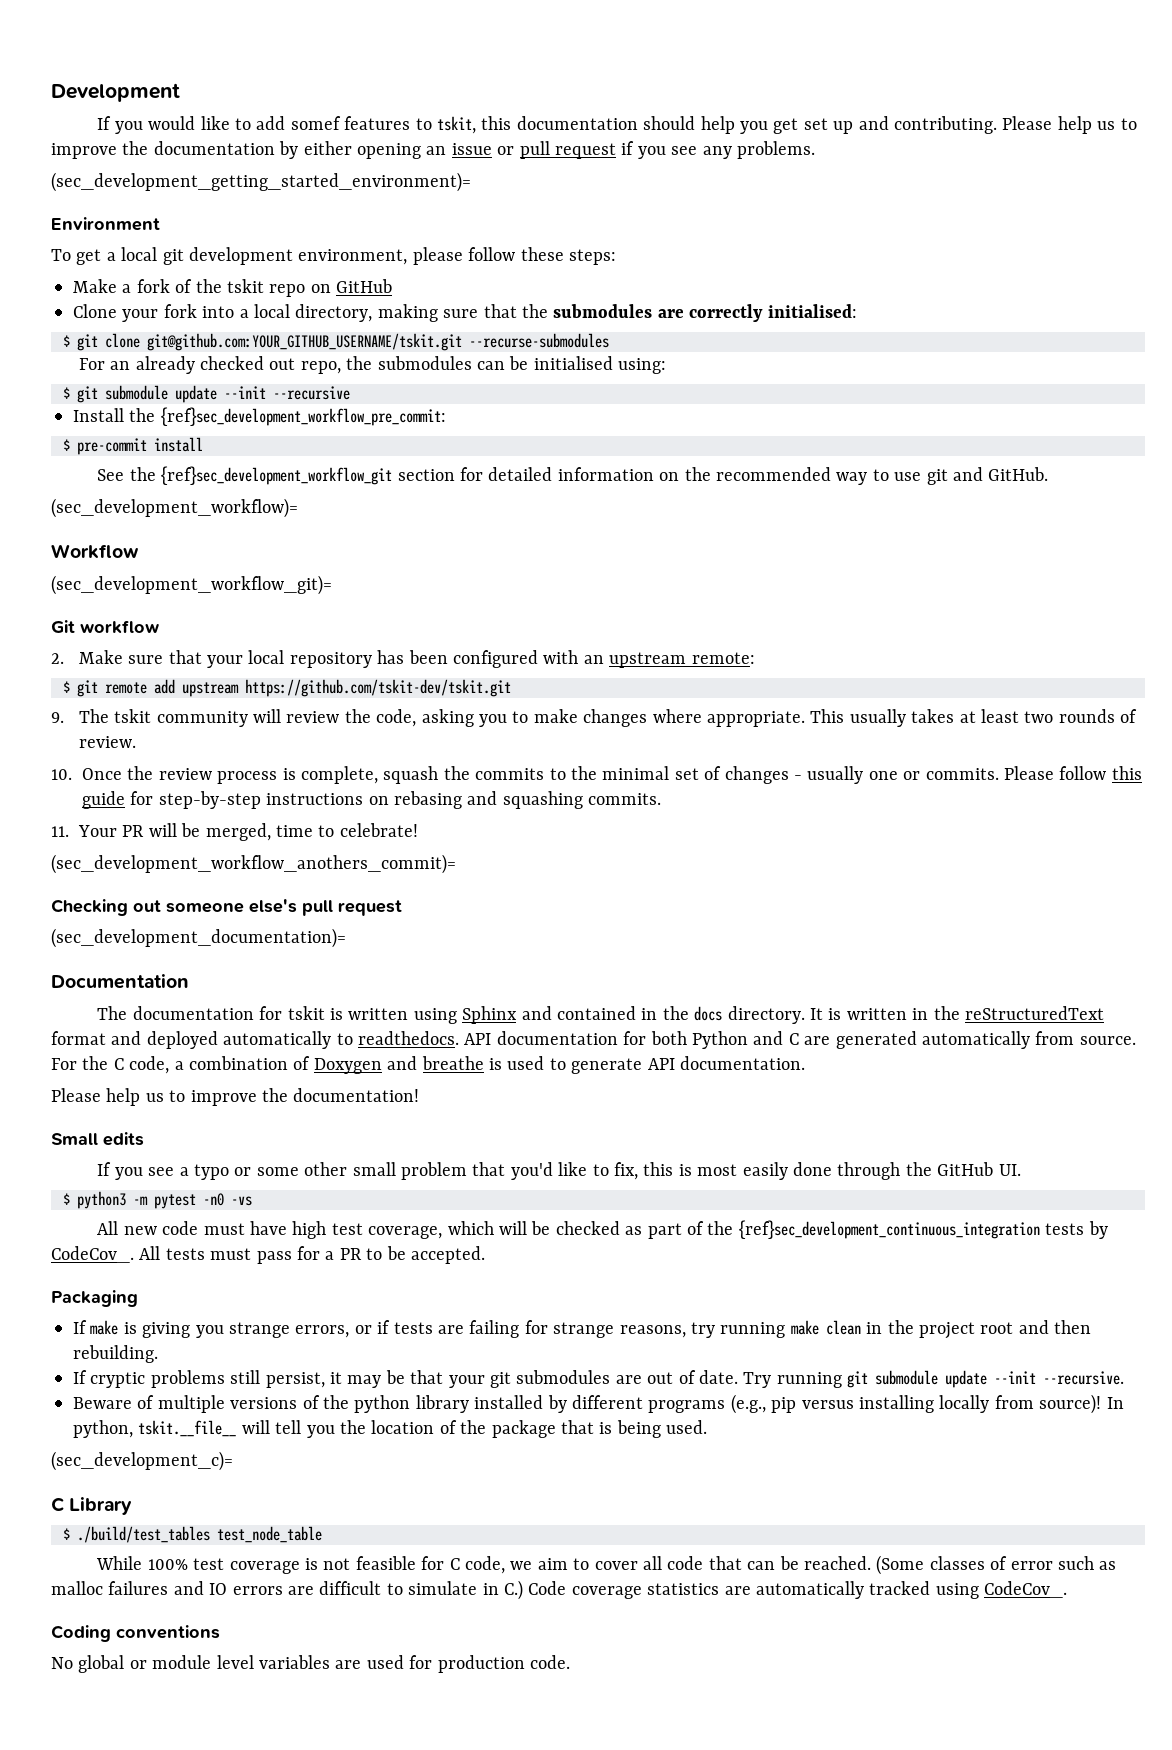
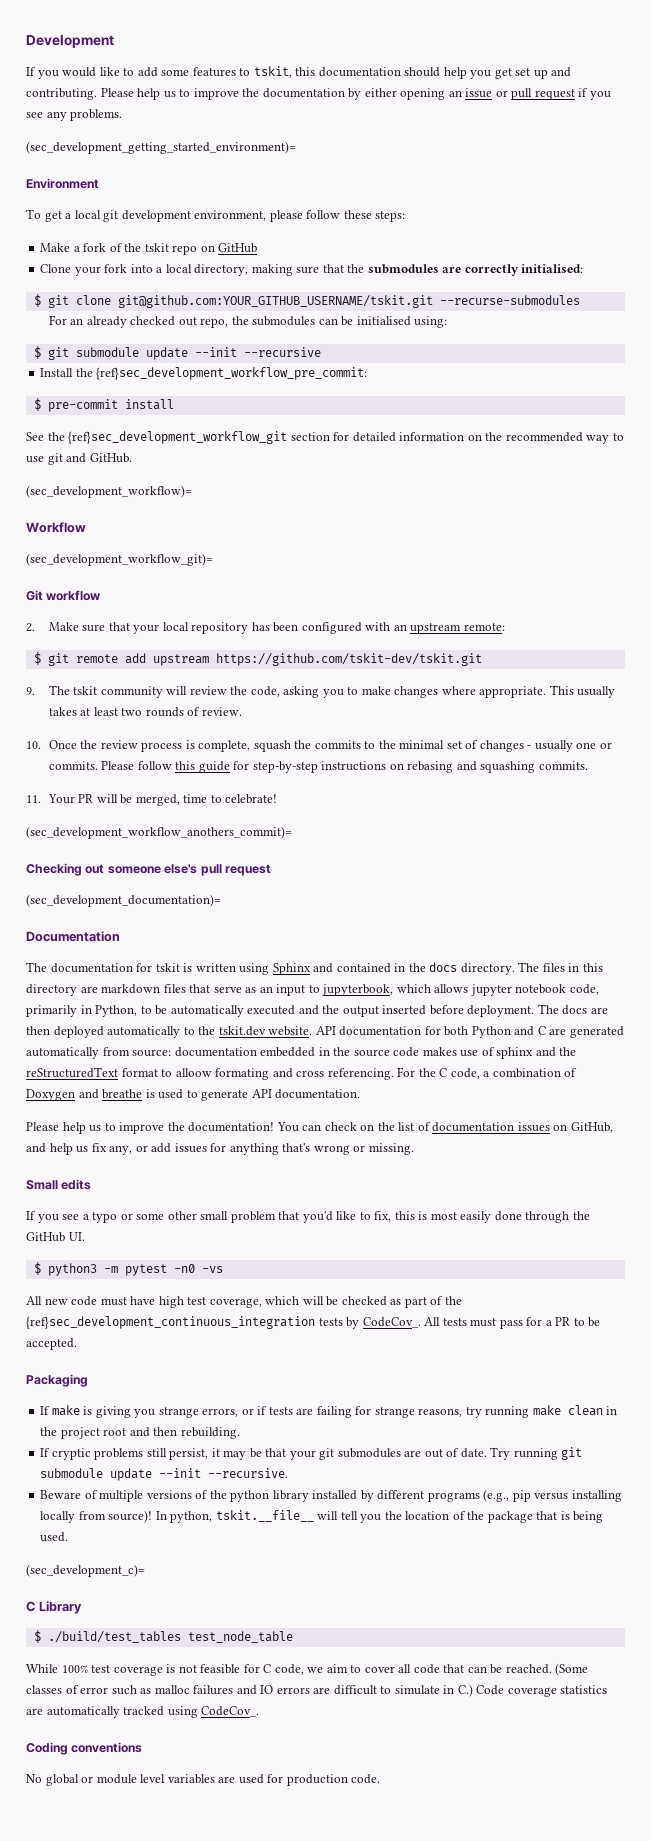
[290,116,341,130] somef -> [161,69,190,76] some
[809,1006,1104,1020] [51,1031,459,1049] It is written in the reStructuredText format and deployed automatically to readthedocs. -> [518,962,603,972] [26,984,599,996] [26,1004,608,1017] [26,1026,313,1038] The files in this directory are markdown files that serve as an input to jupyterbook, which allows jupyter notebook code, primarily in Python, to be automatically executed and the output inserted before deployment. The docs are then deployed automatically to the tskit.dev website.
[1079,1036,1136,1045] source. -> [132,1047,577,1059] [26,1067,394,1080] source: documentation embedded in the source code makes use of sphinx and the reStructuredText format to alloow formating and cross referencing.
(420, 1095) none -> [276,1122,613,1133] [26,1143,414,1155] You can check on the list of documentation issues on GitHub, and help us fix any, or add issues for anything that's wrong or missing.

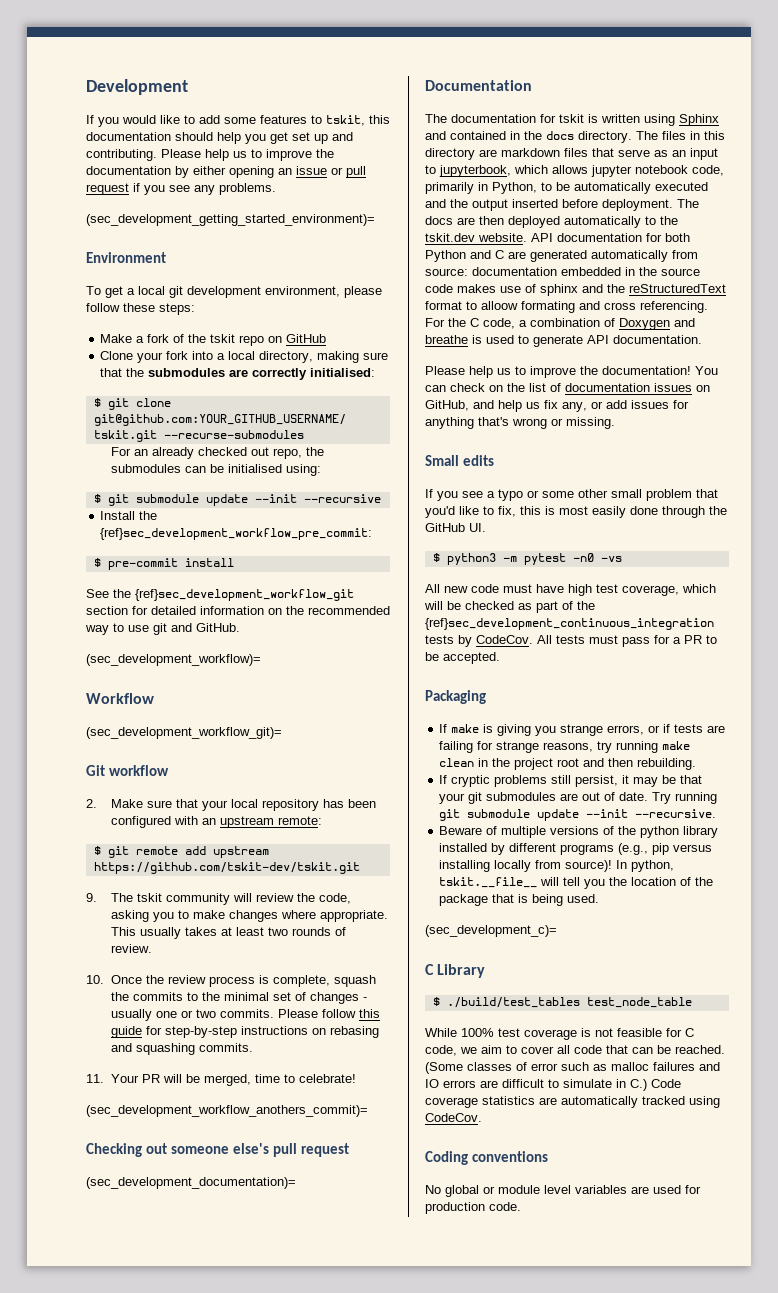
(612, 745) none -> [196,1009,217,1018] two
[362,1317,421,1328] CodeCov_. -> [476,635,533,644] CodeCov.
[201,1706,260,1717] CodeCov_. -> [425,1113,482,1122] CodeCov.

